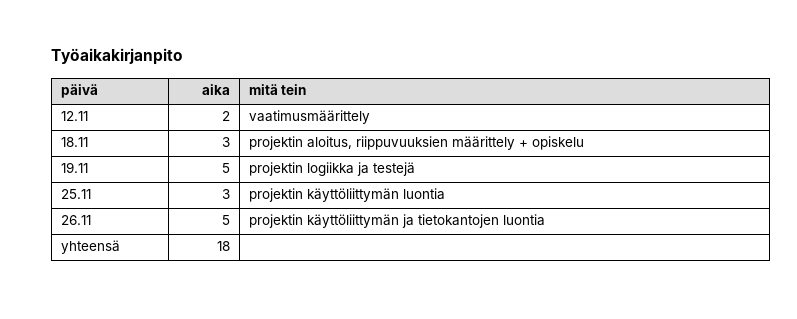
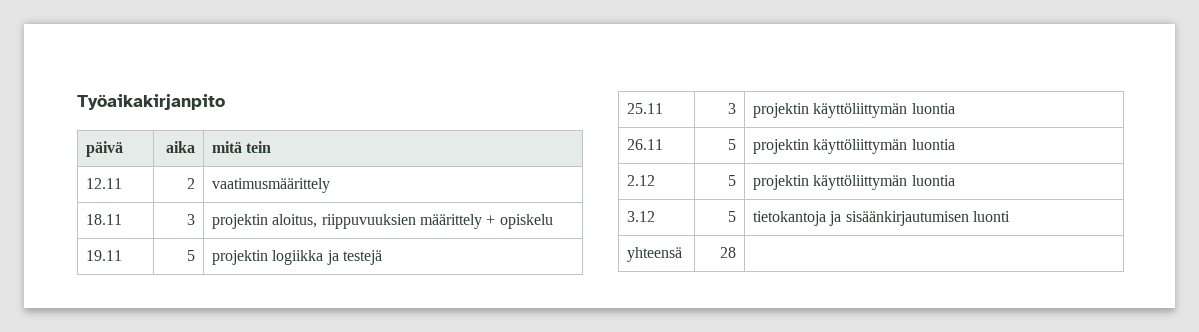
[401,214,545,228] ja tietokantojen luontia -> [911,139,955,150] [626,175,655,186] [728,175,737,186] [752,175,955,190] [626,211,655,222] [728,211,737,222] [752,211,1010,226] luontia // 2.12 | 5 | projektin käyttöliittymän luontia // 3.12 | 5 | tietokantoja ja sisäänkirjautumisen luonti
[217,241,231,251] 18 -> [720,247,737,258] 28

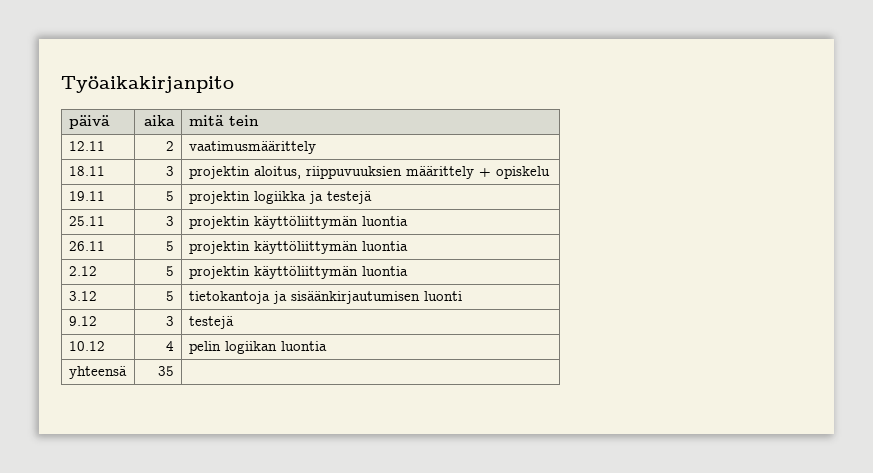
(1010, 216) none -> [68,316,97,326] [166,316,175,326] [188,316,234,329] [68,341,105,351] [166,341,175,351] [188,341,327,354] // 9.12 | 3 | testejä // 10.12 | 4 | pelin logiikan luontia
[720,247,737,258] 28 -> [158,366,175,376] 35

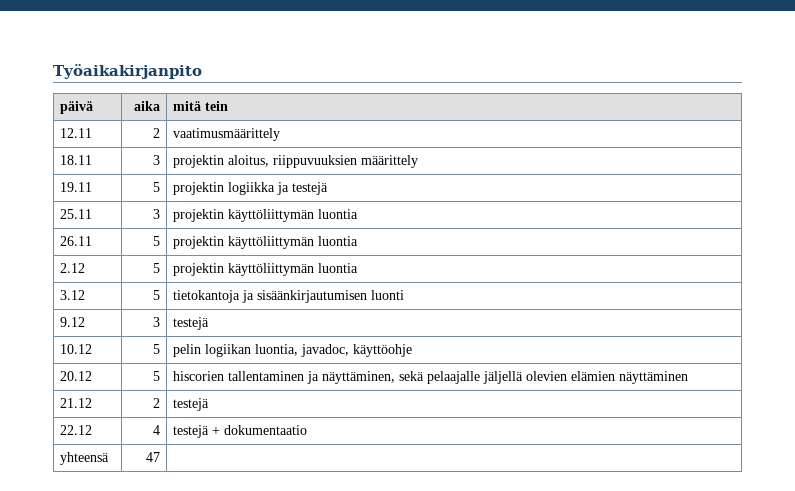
[478,166,550,179] + opiskelu -> (419, 161) none
[166,341,175,351] 4 -> [152,344,160,354] 5
[280,341,327,351] luontia -> [255,344,413,357] [60,371,93,381] [152,371,160,381] [173,371,689,384] [60,398,93,408] [152,398,160,408] [173,398,210,411] [60,425,93,435] [152,425,160,435] [173,425,308,438] luontia, javadoc, käyttöohje // 20.12 | 5 | hiscorien tallentaminen ja näyttäminen, sekä pelaajalle jäljellä olevien elämien näyttäminen // 21.12 | 2 | testejä // 22.12 | 4 | testejä + dokumentaatio
[158,366,175,376] 35 -> [145,452,160,462] 47

